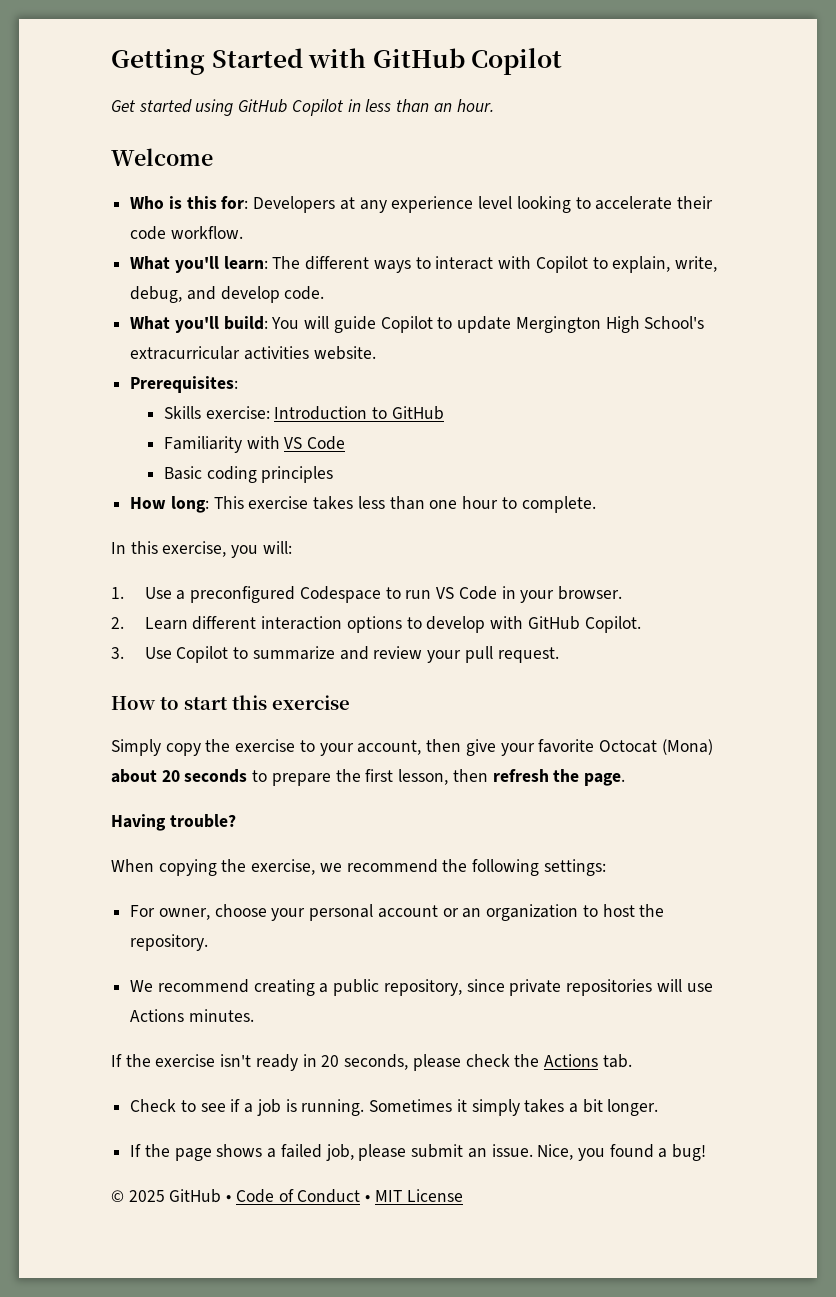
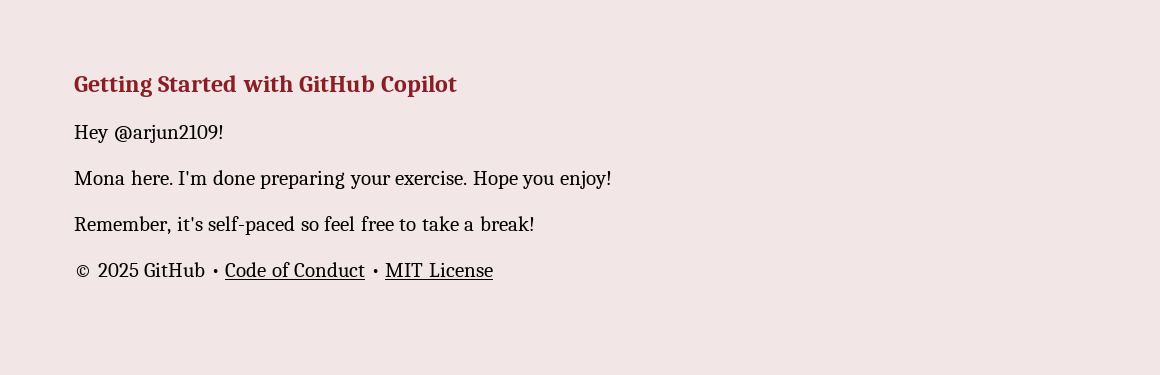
[111,99,494,116] [111,148,213,166] [130,196,713,213] [130,226,243,240] [130,256,717,273] [130,286,325,303] [130,316,705,333] [130,346,376,360] [130,376,239,393] [163,406,444,420] [163,436,346,453] [163,466,334,483] [130,496,596,513] [111,541,292,558] [111,586,622,603] [111,616,641,633] [111,646,559,663] [111,695,350,710] [111,739,713,756] [111,769,625,786] [111,814,236,831] [111,859,606,876] [130,904,665,921] [130,934,209,951] [130,979,713,996] [130,1009,254,1022] [111,1054,632,1071] [130,1099,659,1116] [130,1144,707,1161] Get started using GitHub Copilot in less than an hour. // Welcome // Who is this for: Developers at any experience level looking to accelerate their code workflow. // What you'll learn: The different ways to interact with Copilot to explain, write, debug, and develop code. // What you'll build: You will guide Copilot to update Mergington High School's extracurricular activities website. // Prerequisites: // Skills exercise: Introduction to GitHub // Familiarity with VS Code // Basic coding principles // How long: This exercise takes less than one hour to complete. // In this exercise, you will: // 1. Use a preconfigured Codespace to run VS Code in your browser. // 2. Learn different interaction options to develop with GitHub Copilot. // 3. Use Copilot to summarize and review your pull request. // How to start this exercise // Simply copy the exercise to your account, then give your favorite Octocat (Mona) about 20 seconds to prepare the first lesson, then refresh the page. // Having trouble? // When copying the exercise, we recommend the following settings: // For owner, choose your personal account or an organization to host the repository. // We recommend creating a public repository, since private repositories will use Actions minutes. // If the exercise isn't ready in 20 seconds, please check the Actions tab. // Check to see if a job is running. Sometimes it simply takes a bit longer. // If the page shows a failed job, please submit an issue. Nice, you found a bug! -> [74,124,224,143] [74,170,612,189] [74,216,535,235] Hey @arjun2109! // Mona here. I'm done preparing your exercise. Hope you enjoy! // Remember, it's self-paced so feel free to take a break!

